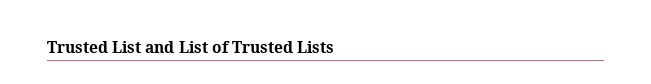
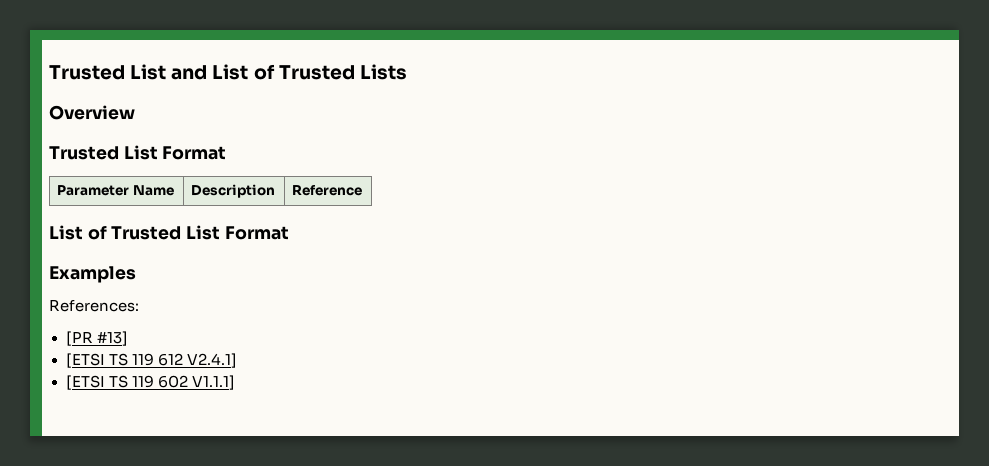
(335, 47) none -> [49,105,135,120] [49,145,227,160] [56,185,174,196] [190,184,275,198] [291,185,362,196] [49,225,289,240] [49,266,136,283] [49,300,139,312] [65,331,128,346] [65,353,237,368] [65,375,235,390] // Overview // Trusted List Format // Parameter Name | Description | Reference // List of Trusted List Format // Examples // References: // [PR #13] // [ETSI TS 119 612 V2.4.1] // [ETSI TS 119 602 V1.1.1]

